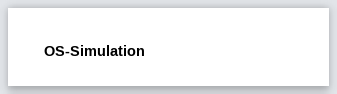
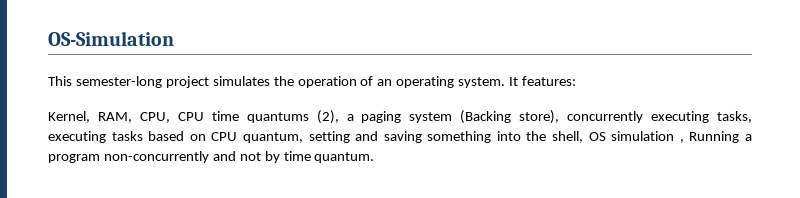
(145, 50) none -> [48,76,577,88] [48,110,753,124] [48,131,753,143] [48,151,375,163] // This semester-long project simulates the operation of an operating system. It features: // Kernel, RAM, CPU, CPU time quantums (2), a paging system (Backing store), concurrently executing tasks, executing tasks based on CPU quantum, setting and saving something into the shell, OS simulation , Running a program non-concurrently and not by time quantum.

